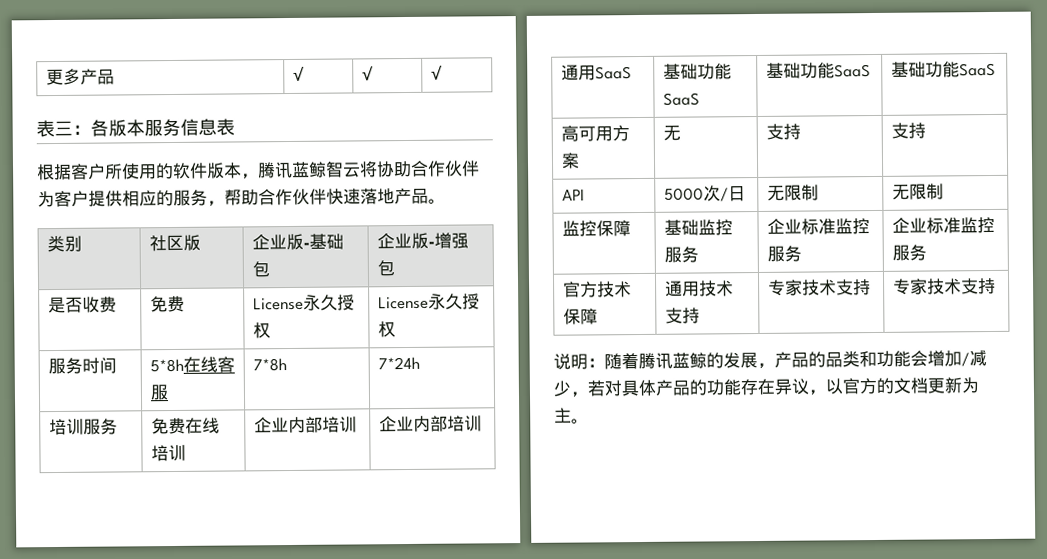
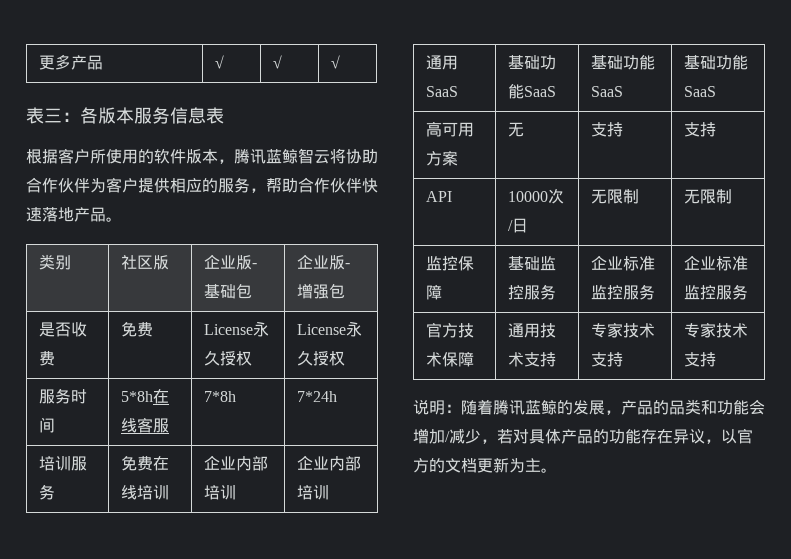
[663,187,704,201] 5000 -> [507,191,548,202] 10000

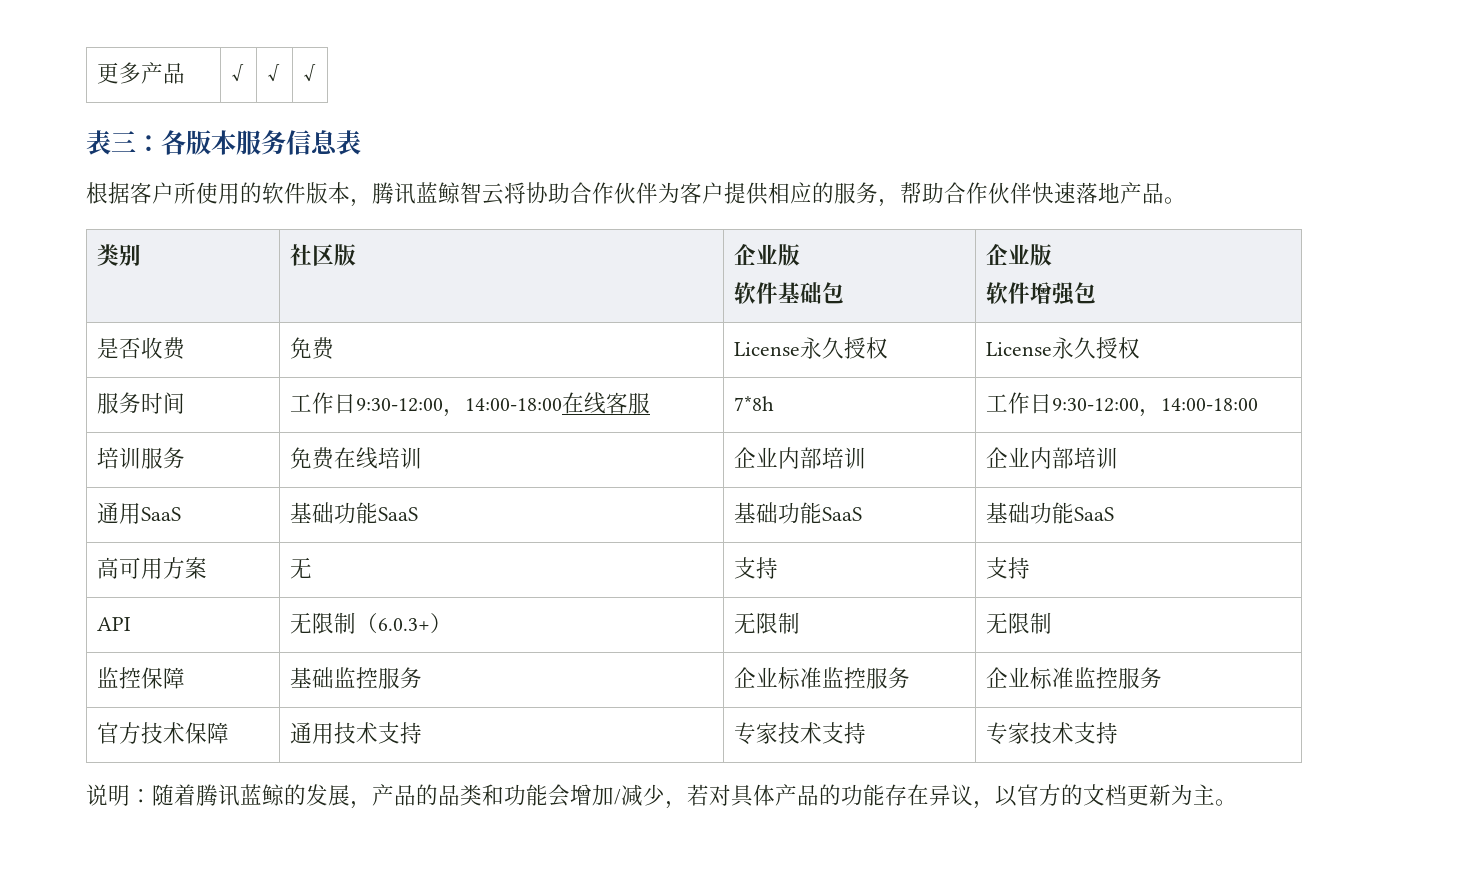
[251,263,257,268] - -> [734,282,779,304] // 软件
[344,263,350,268] - -> [986,282,1031,304] // 软件
[120,391,153,402] 5*8h -> [290,392,563,417] 工作日9:30-12:00，14:00-18:00
[296,391,337,402] 7*24h -> [986,392,1259,417] 工作日9:30-12:00，14:00-18:00
[507,188,564,204] [507,218,528,233] 10000次/日 -> [290,612,453,634] 无限制（6.0.3+）

